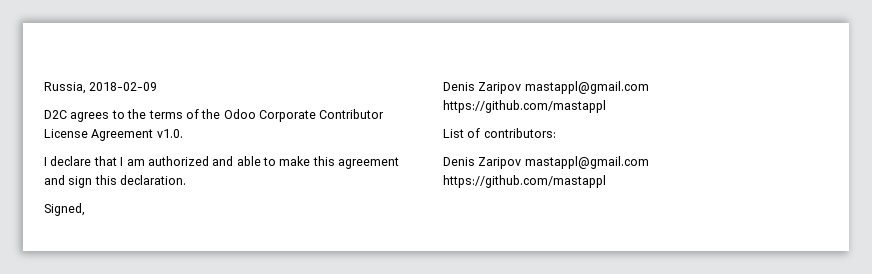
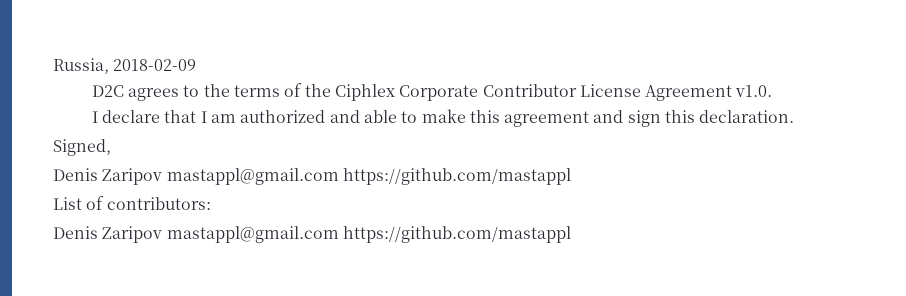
[223,109,256,119] Odoo -> [334,84,395,101] Ciphlex

